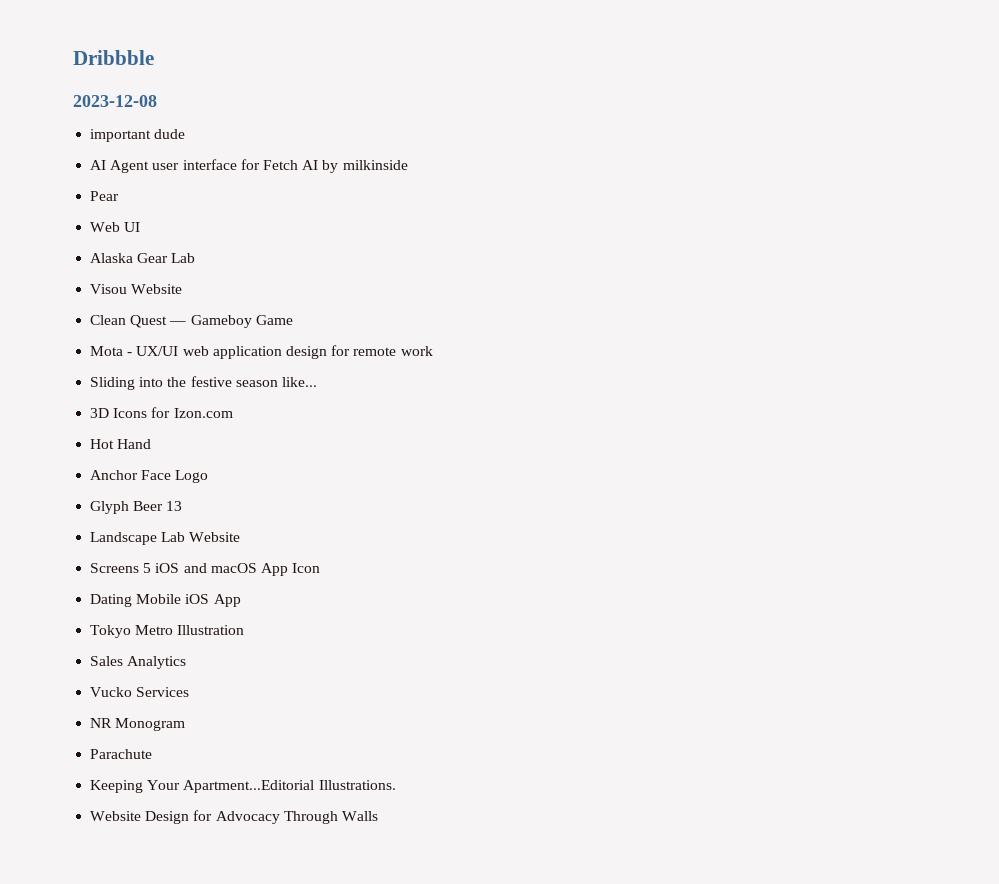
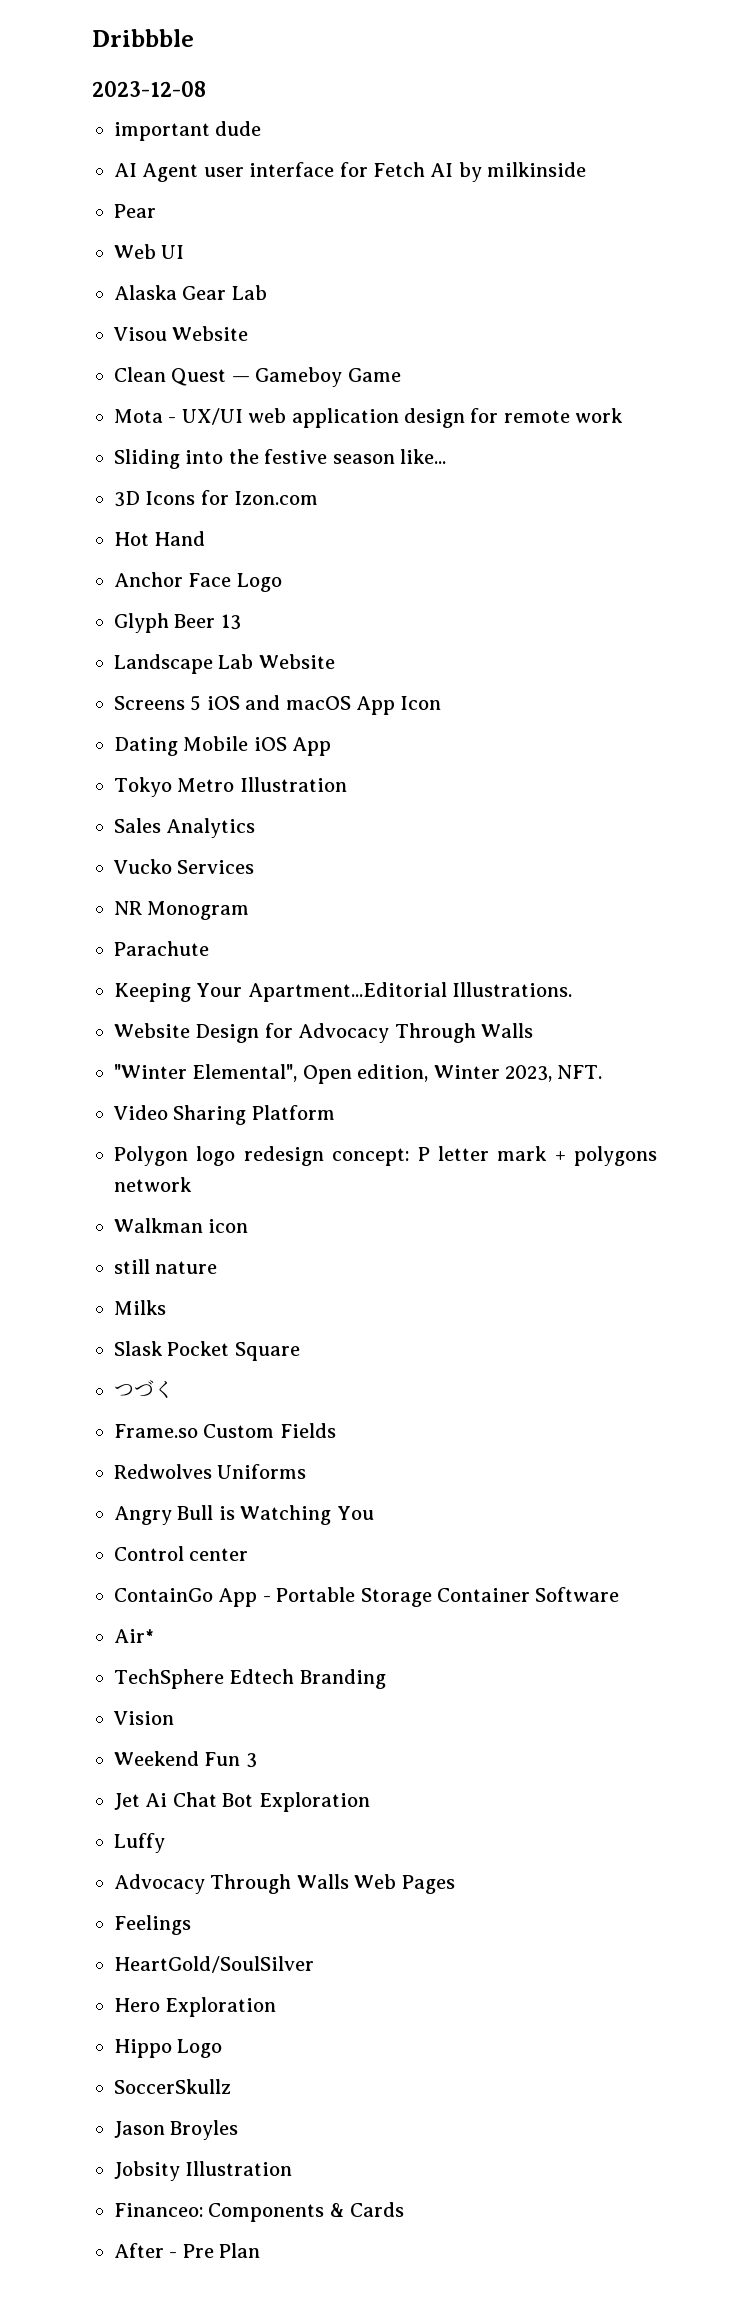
(378, 816) none -> [114,1064,603,1084] [113,1105,335,1125] [114,1146,657,1166] [114,1177,192,1192] [114,1218,249,1233] [114,1259,218,1274] [114,1300,166,1315] [114,1341,300,1361] [114,1380,174,1398] [114,1423,336,1438] [114,1464,307,1479] [114,1505,374,1525] [114,1546,249,1561] [114,1587,620,1607] [114,1629,154,1643] [114,1669,386,1689] [113,1711,174,1725] [114,1751,257,1768] [114,1792,370,1812] [114,1833,165,1853] [114,1874,455,1894] [114,1915,191,1935] [114,1956,314,1973] [114,1997,277,2017] [114,2039,223,2058] [114,2079,231,2094] [114,2120,239,2140] [114,2161,293,2181] [114,2202,405,2222] [114,2243,261,2258] // "Winter Elemental", Open edition, Winter 2023, NFT. // Video Sharing Platform // Polygon logo redesign concept: P letter mark + polygons network // Walkman icon // still nature // Milks // Slask Pocket Square // つづく // Frame.so Custom Fields // Redwolves Uniforms // Angry Bull is Watching You // Control center // ContainGo App - Portable Storage Container Software // Air* // TechSphere Edtech Branding // Vision // Weekend Fun 3 // Jet Ai Chat Bot Exploration // Luffy // Advocacy Through Walls Web Pages // Feelings // HeartGold/SoulSilver // Hero Exploration // Hippo Logo // SoccerSkullz // Jason Broyles // Jobsity Illustration // Financeo: Components & Cards // After - Pre Plan

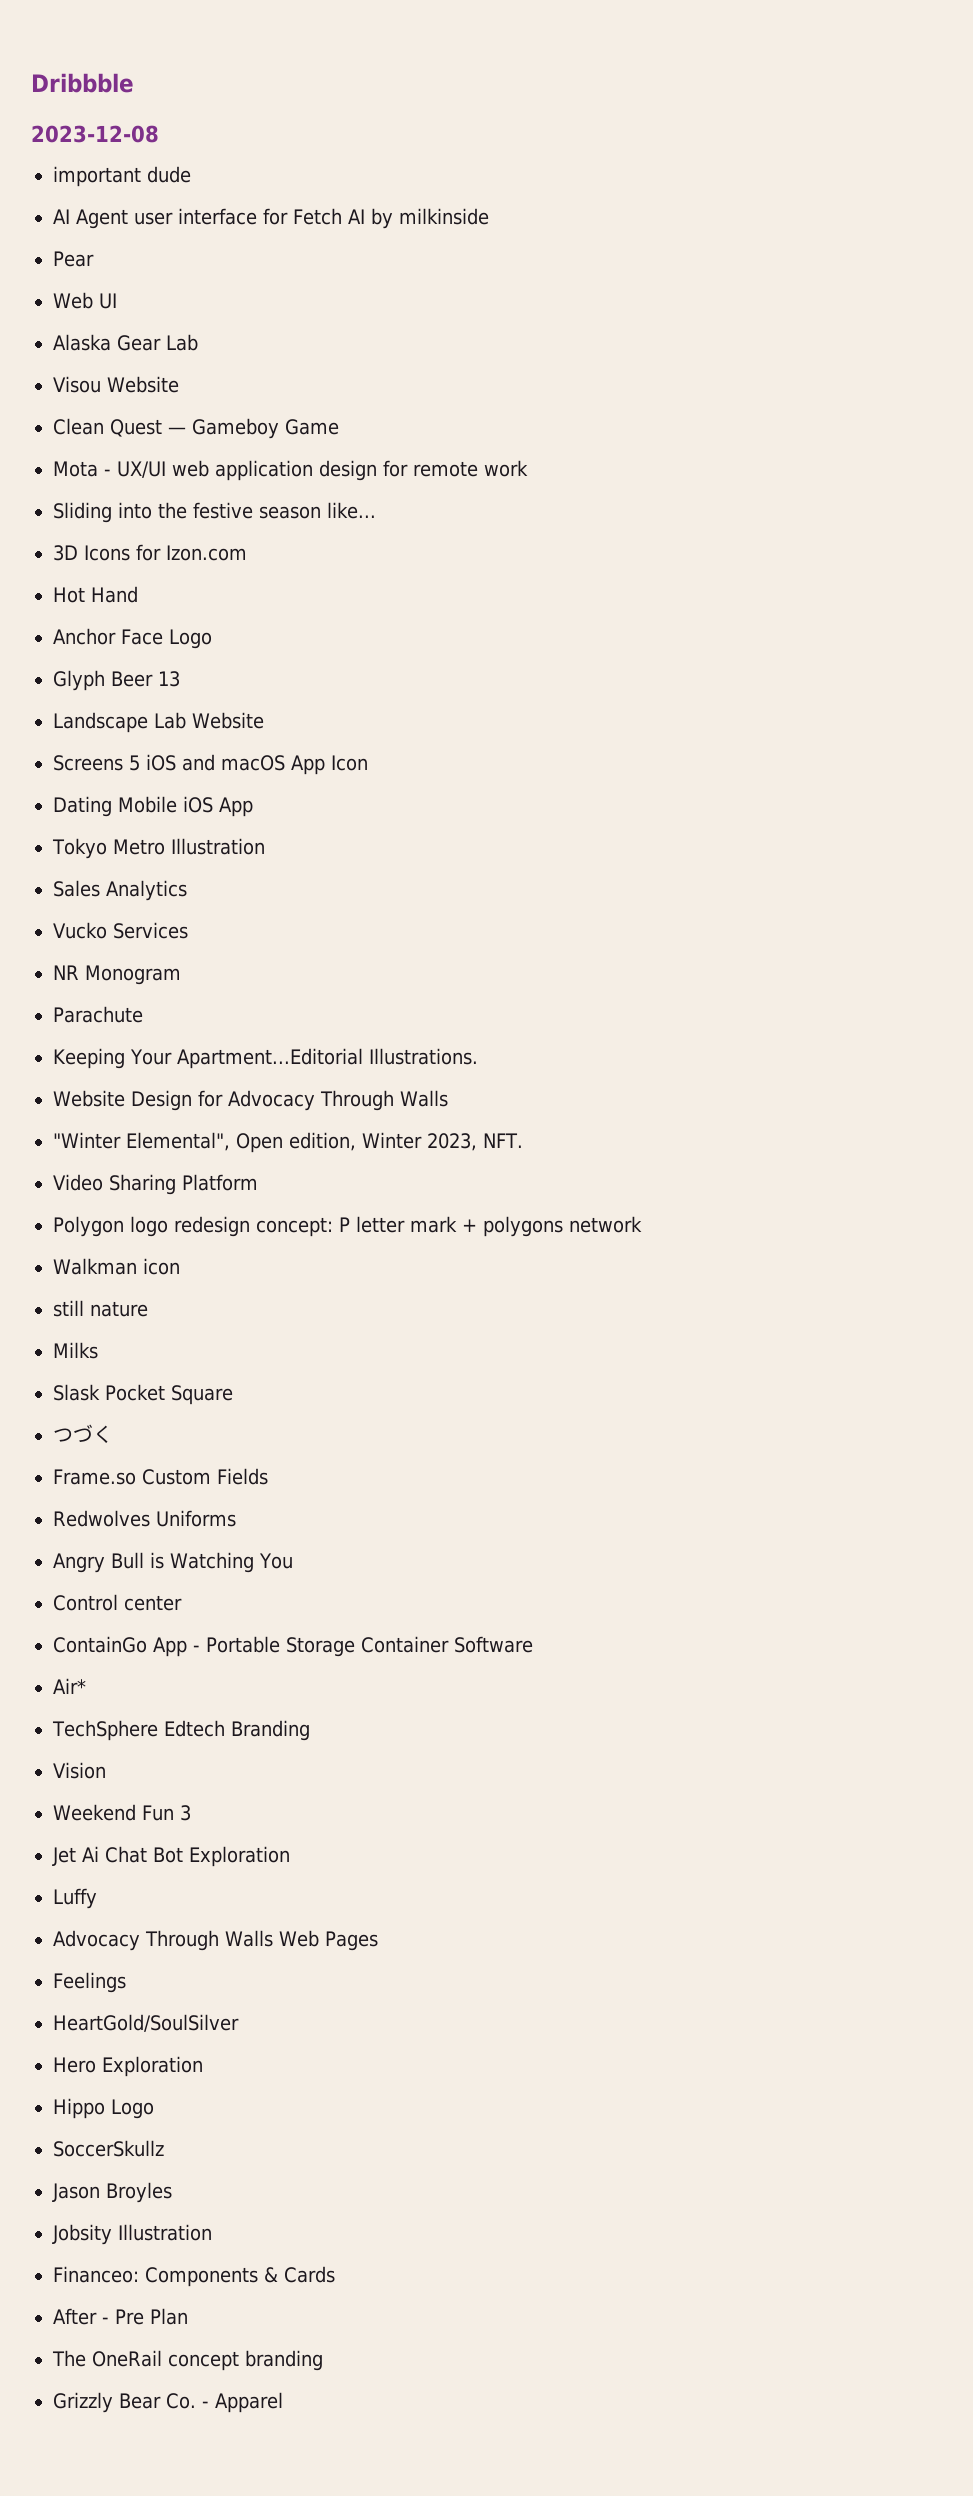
(261, 2250) none -> [52,2350,323,2371] [53,2392,283,2413] // The OneRail concept branding // Grizzly Bear Co. - Apparel

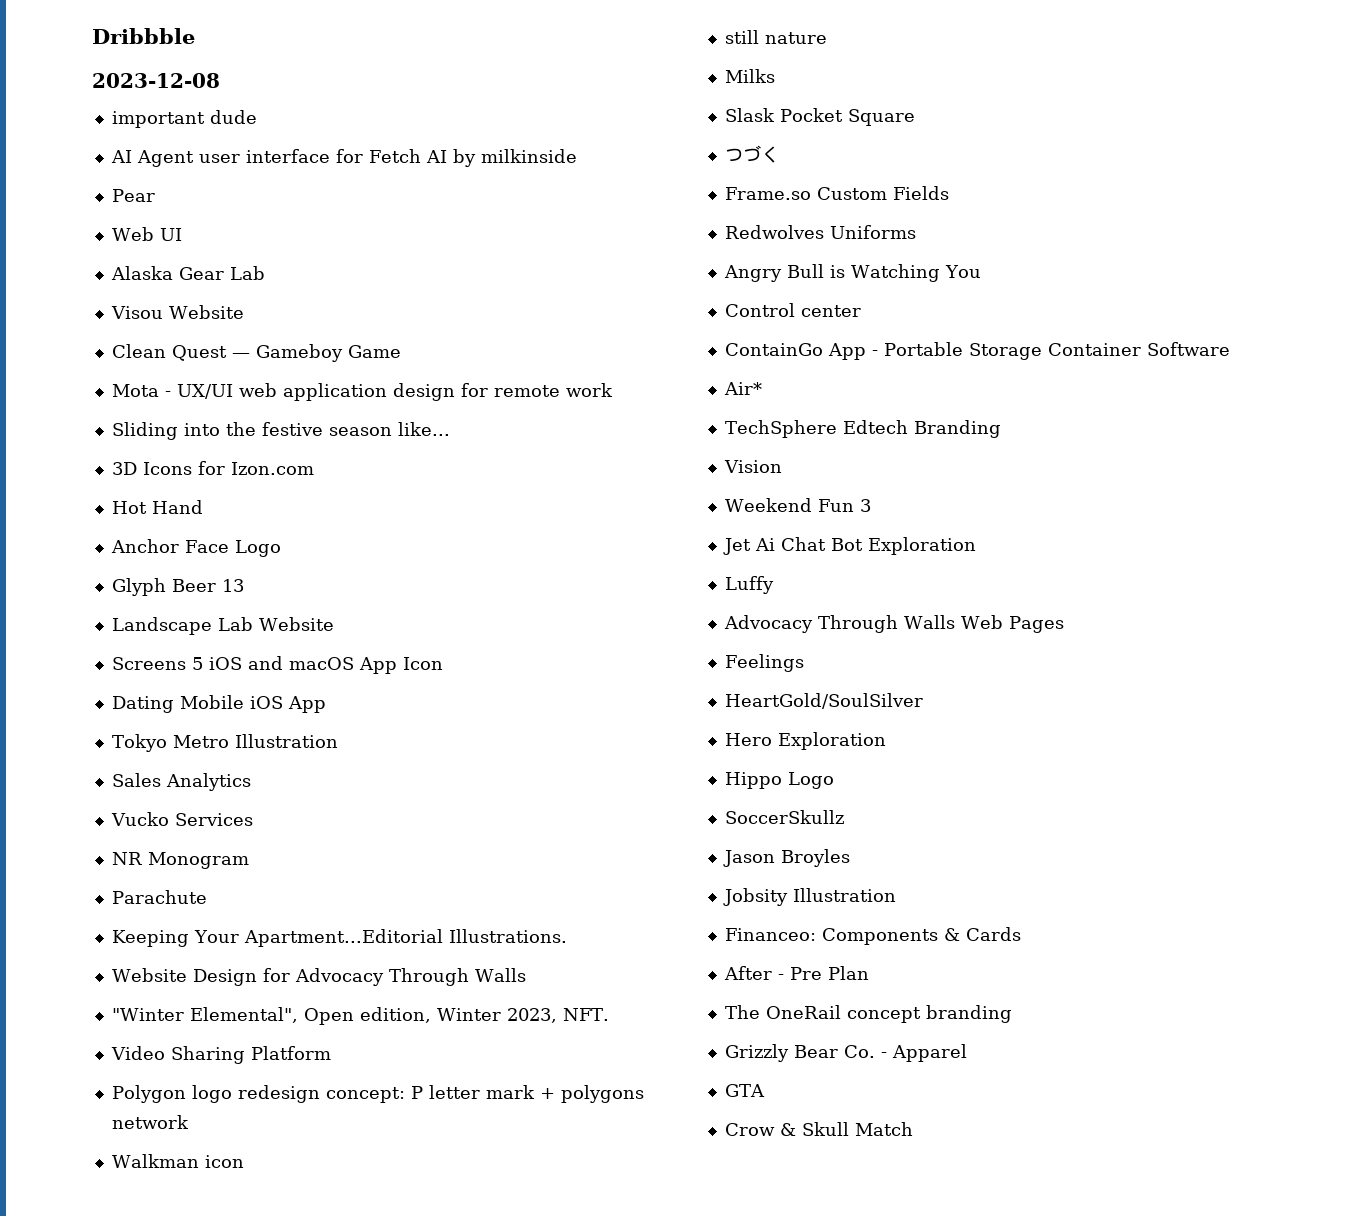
(283, 2402) none -> [724,1084,765,1097] [724,1122,913,1136] // GTA // Crow & Skull Match

